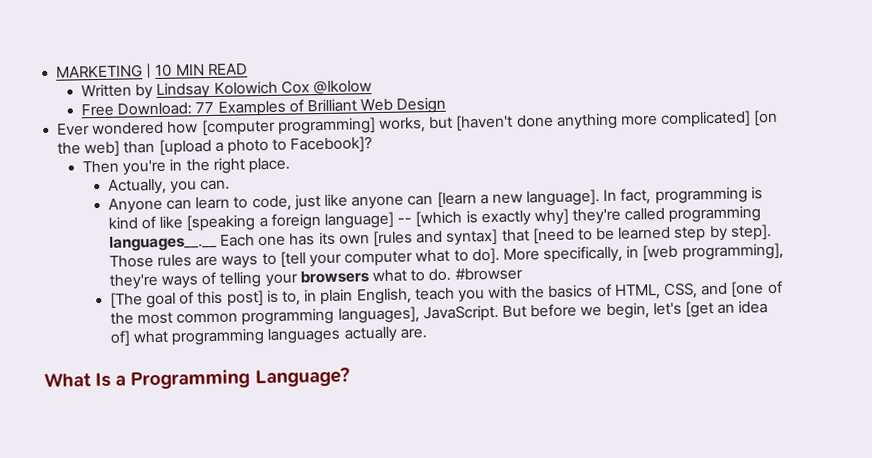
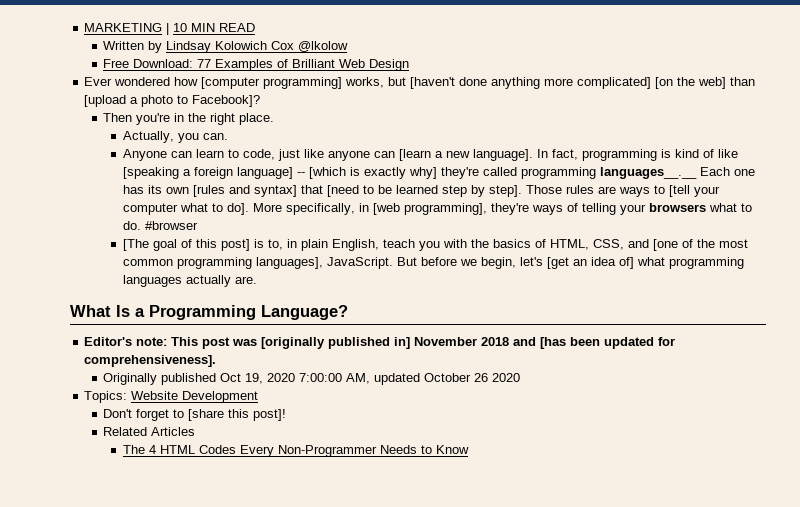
(350, 377) none -> [84,337,676,349] [84,355,217,367] [103,373,521,385] [84,391,259,403] [103,409,287,421] [103,427,196,436] [122,445,469,457] // Editor's note: This post was [originally published in] November 2018 and [has been updated for comprehensiveness]. // Originally published Oct 19, 2020 7:00:00 AM, updated October 26 2020 // Topics: Website Development // Don't forget to [share this post]! // Related Articles // The 4 HTML Codes Every Non-Programmer Needs to Know

